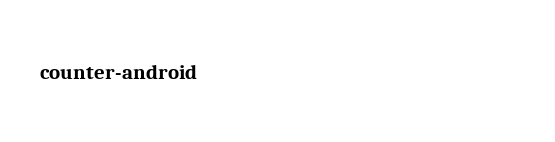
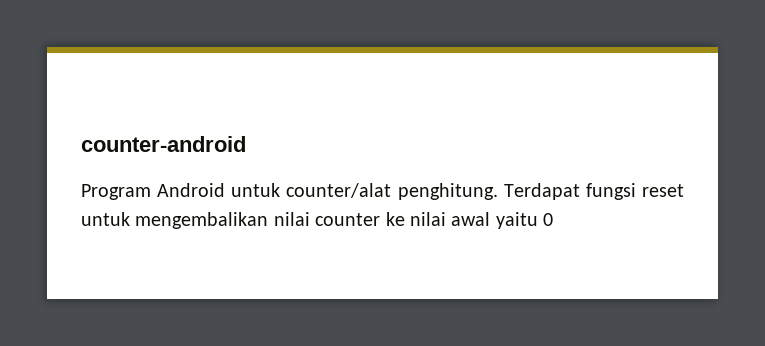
(197, 71) none -> [81,183,684,200] [81,212,554,229] // Program Android untuk counter/alat penghitung. Terdapat fungsi reset untuk mengembalikan nilai counter ke nilai awal yaitu 0

